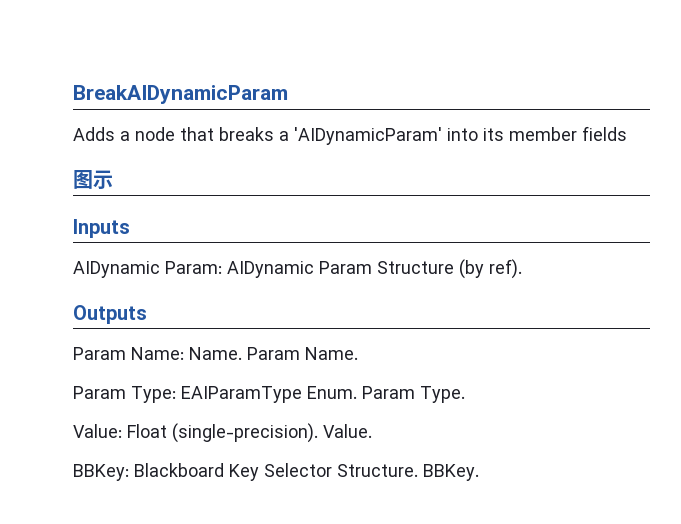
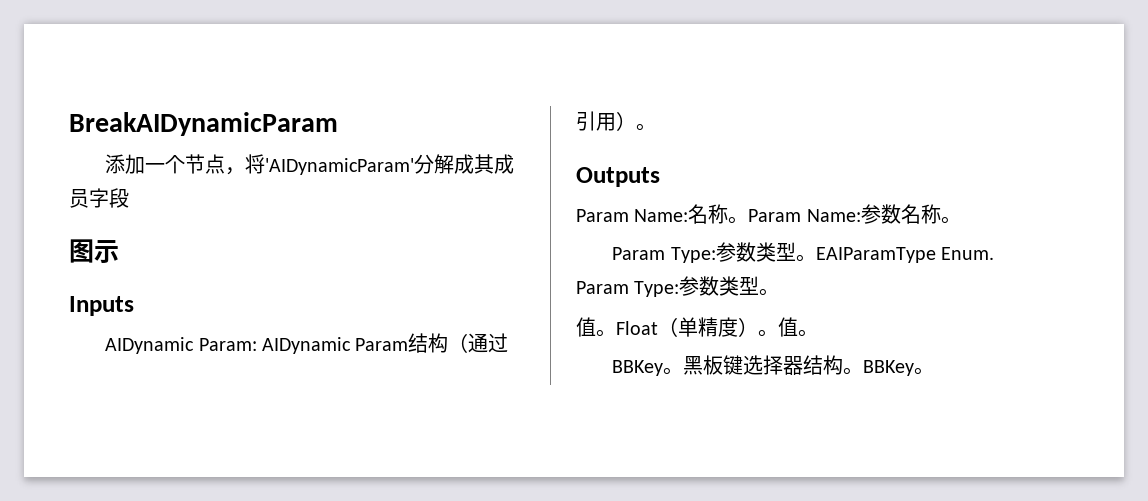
[73,126,627,145] Adds a node that breaks a 'AIDynamicParam' into its member fields -> [105,154,515,175] [69,188,129,208] 添加一个节点，将'AIDynamicParam'分解成其成员字段
[377,259,522,279] Structure (by ref). -> [408,333,509,353] [576,111,656,131] 结构（通过引用）。
[189,347,358,360] [73,386,176,403] Name. Param Name. // Param Type: -> [688,204,961,224] [612,242,816,263] 名称。Param Name:参数名称。 // Param Type:参数类型。
[420,386,465,403] [73,423,372,443] [73,463,479,481] Type. // Value: Float (single-precision). Value. // BBKey: Blackboard Key Selector Structure. BBKey. -> [634,276,780,297] [576,317,818,337] [612,355,935,376] Type:参数类型。 // 值。Float（单精度）。值。 // BBKey。黑板键选择器结构。BBKey。

